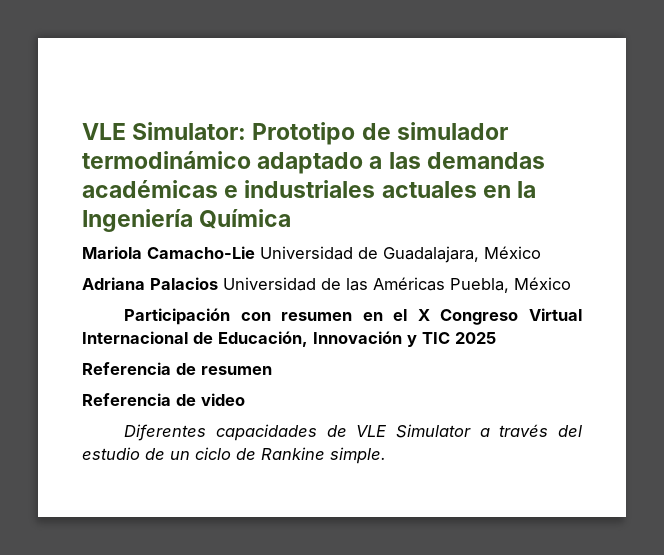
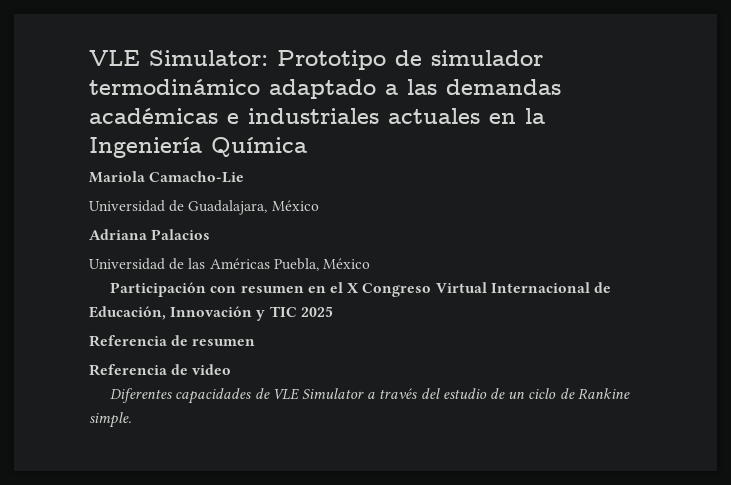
(255, 252) none -> (245, 177) //
(218, 283) none -> (211, 234) //

